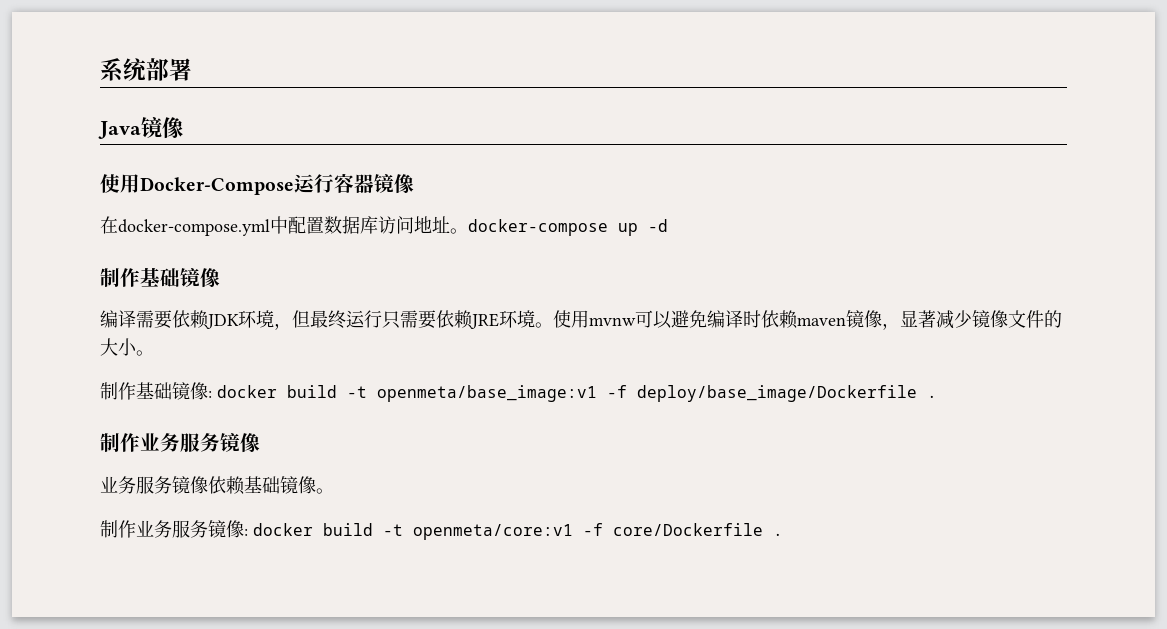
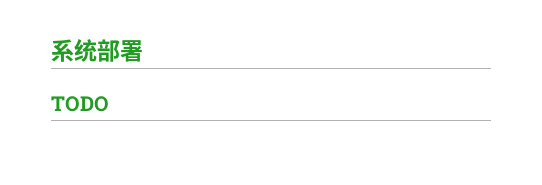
[98,117,183,139] [100,173,414,195] [100,216,668,236] [100,267,220,288] [100,310,1062,330] [100,338,154,356] [100,382,937,402] [100,433,260,453] [100,476,334,495] [100,520,783,540] Java镜像 // 使用Docker-Compose运行容器镜像 // 在docker-compose.yml中配置数据库访问地址。docker-compose up -d // 制作基础镜像 // 编译需要依赖JDK环境，但最终运行只需要依赖JRE环境。使用mvnw可以避免编译时依赖maven镜像，显著减少镜像文件的大小。 // 制作基础镜像: docker build -t openmeta/base_image:v1 -f deploy/base_image/Dockerfile . // 制作业务服务镜像 // 业务服务镜像依赖基础镜像。 // 制作业务服务镜像: docker build -t openmeta/core:v1 -f core/Dockerfile . -> [51,96,109,112] TODO

